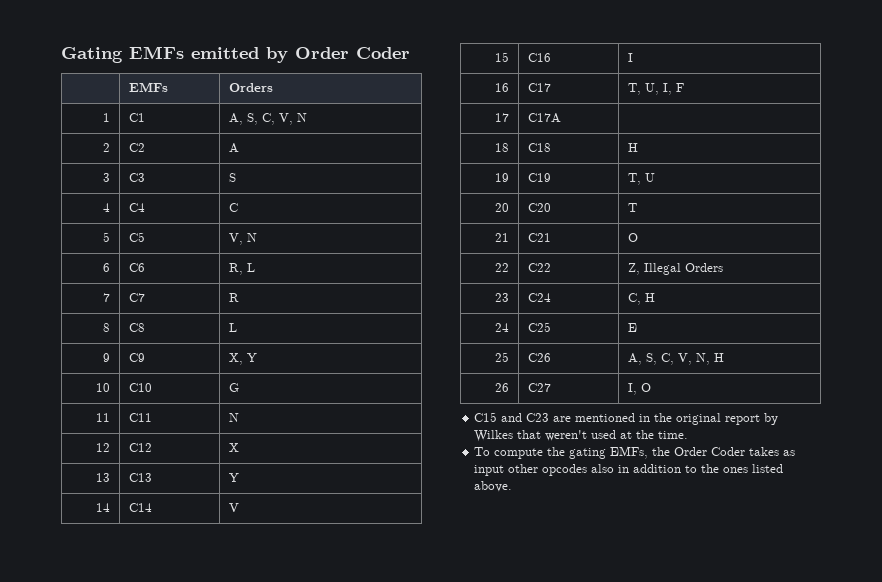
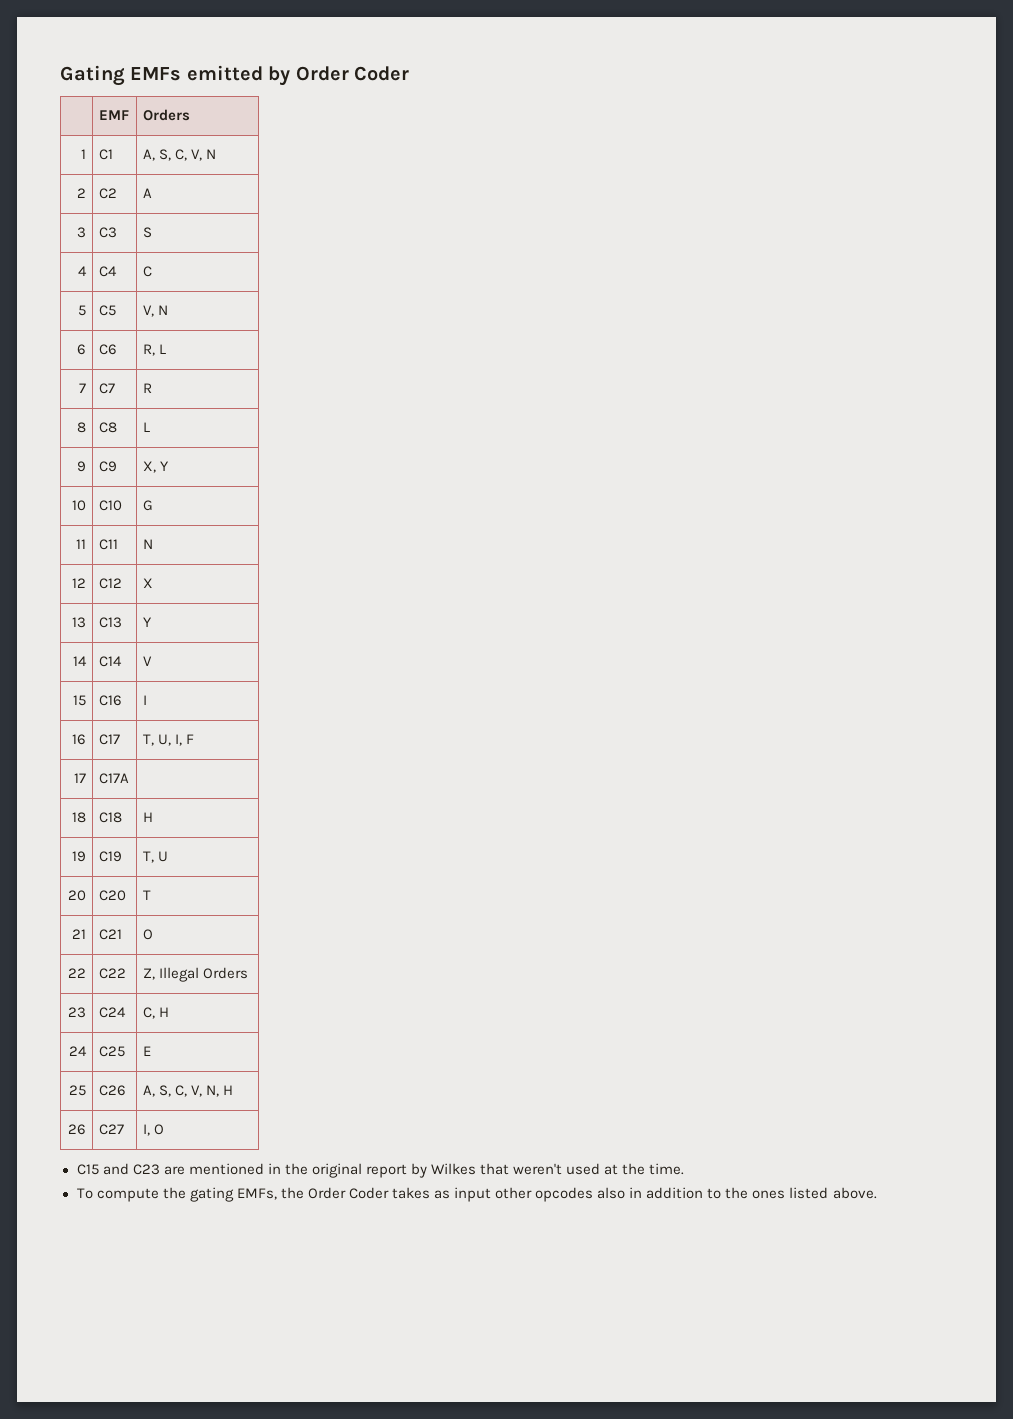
[128,82,168,92] EMFs -> [98,110,129,120] EMF

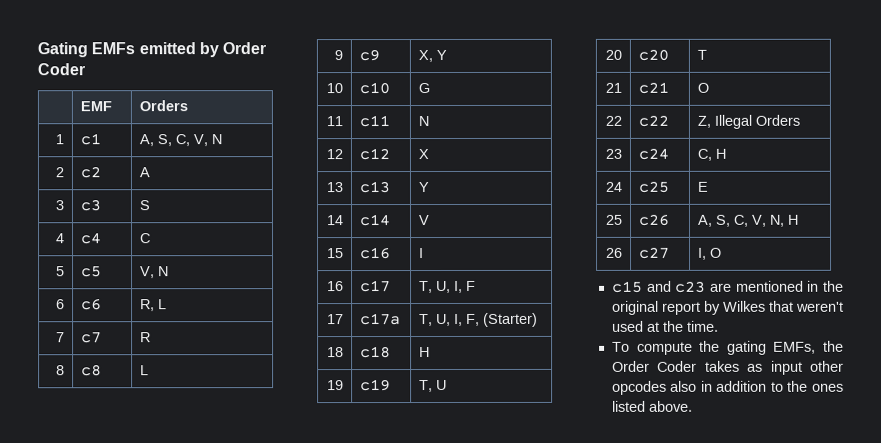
[98,149,113,160] C1 -> [79,133,101,146] c1
[98,188,117,199] C2 -> [79,166,101,179] c2
[98,227,117,238] C3 -> [79,199,101,212] c3
[98,266,117,277] C4 -> [80,232,102,245] c4
[98,305,116,316] C5 -> [80,266,102,278] c5
[98,344,117,355] C6 -> [80,298,102,311] c6
[98,383,115,394] C7 -> [80,332,102,344] c7
[98,422,117,433] C8 -> [80,364,102,377] c8
[98,461,117,472] C9 -> [358,49,380,62] c9
[98,500,122,511] C10 -> [358,82,390,95] c10
[98,539,118,550] C11 -> [358,115,390,128] c11
[98,578,122,589] C12 -> [358,148,390,161] c12
[98,617,122,628] C13 -> [358,181,390,194] c13
[98,656,122,667] C14 -> [358,214,391,227] c14
[98,695,122,706] C16 -> [359,247,391,260] c16
[98,734,120,745] C17 -> [359,280,391,293] c17
[98,773,129,784] C17A | -> [359,313,401,326] [418,312,538,327] c17a | T, U, I, F, (Starter)
[98,812,122,823] C18 -> [359,346,391,359] c18
[98,851,122,862] C19 -> [359,379,391,392] c19
[98,890,126,901] C20 -> [637,48,669,61] c20
[98,929,122,940] C21 -> [637,81,669,94] c21
[98,968,126,979] C22 -> [637,114,669,127] c22
[98,1007,126,1018] C24 -> [637,147,669,160] c24
[98,1046,125,1057] C25 -> [637,180,669,193] c25
[98,1085,126,1096] C26 -> [637,213,670,226] c26
[98,1124,124,1135] C27 -> [638,246,670,259] c27
[76,1163,160,1175] C15 and C23 -> [611,280,707,293] c15 and c23

